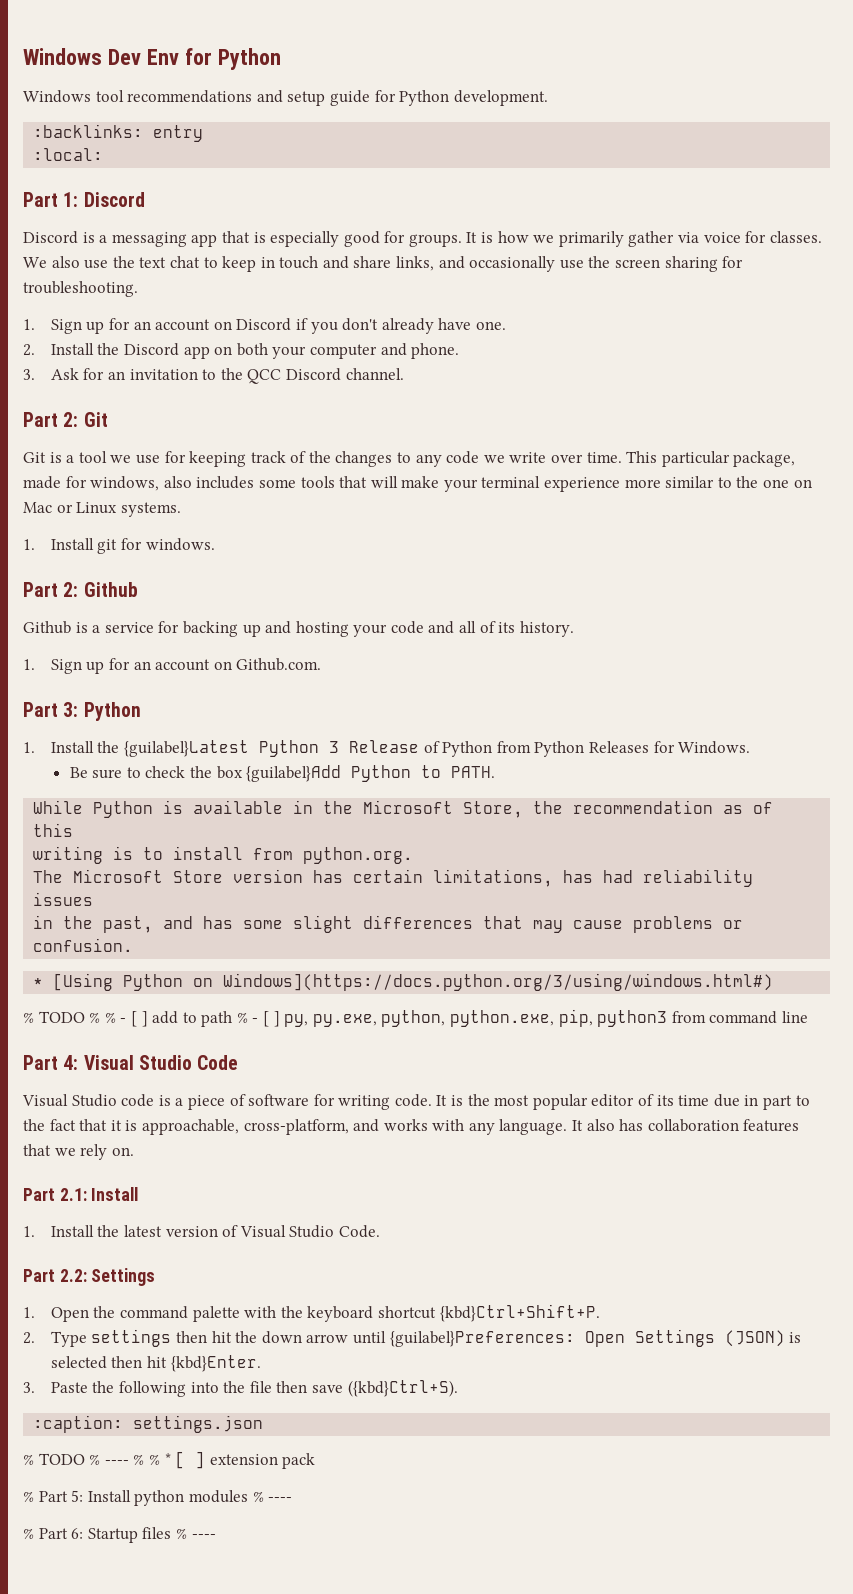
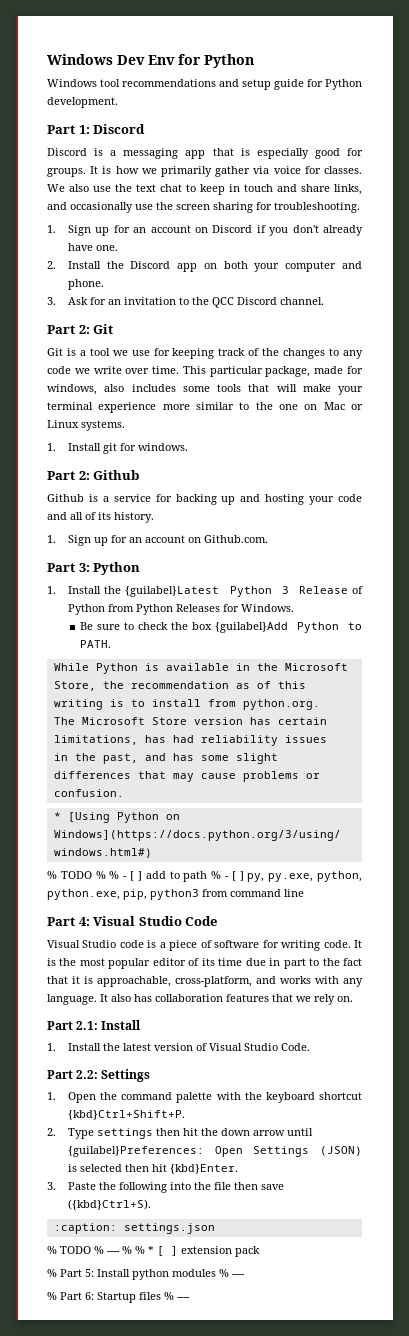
[33,124,204,142] [33,148,104,161] // :backlinks: entry // :local: -> (118, 102) none

